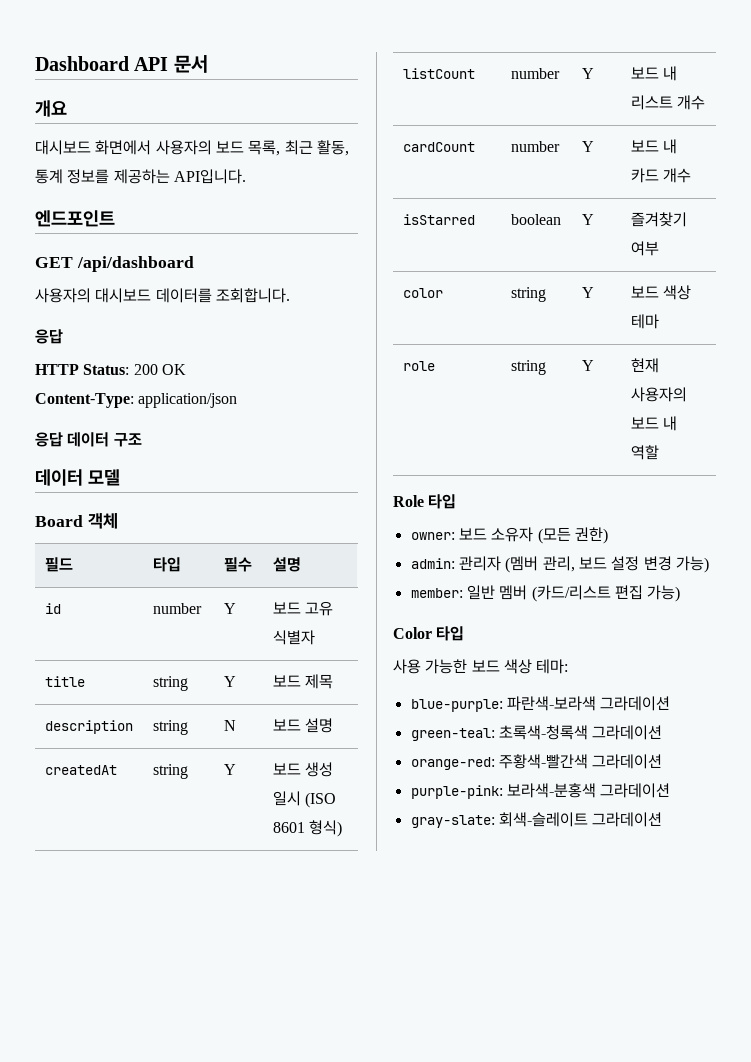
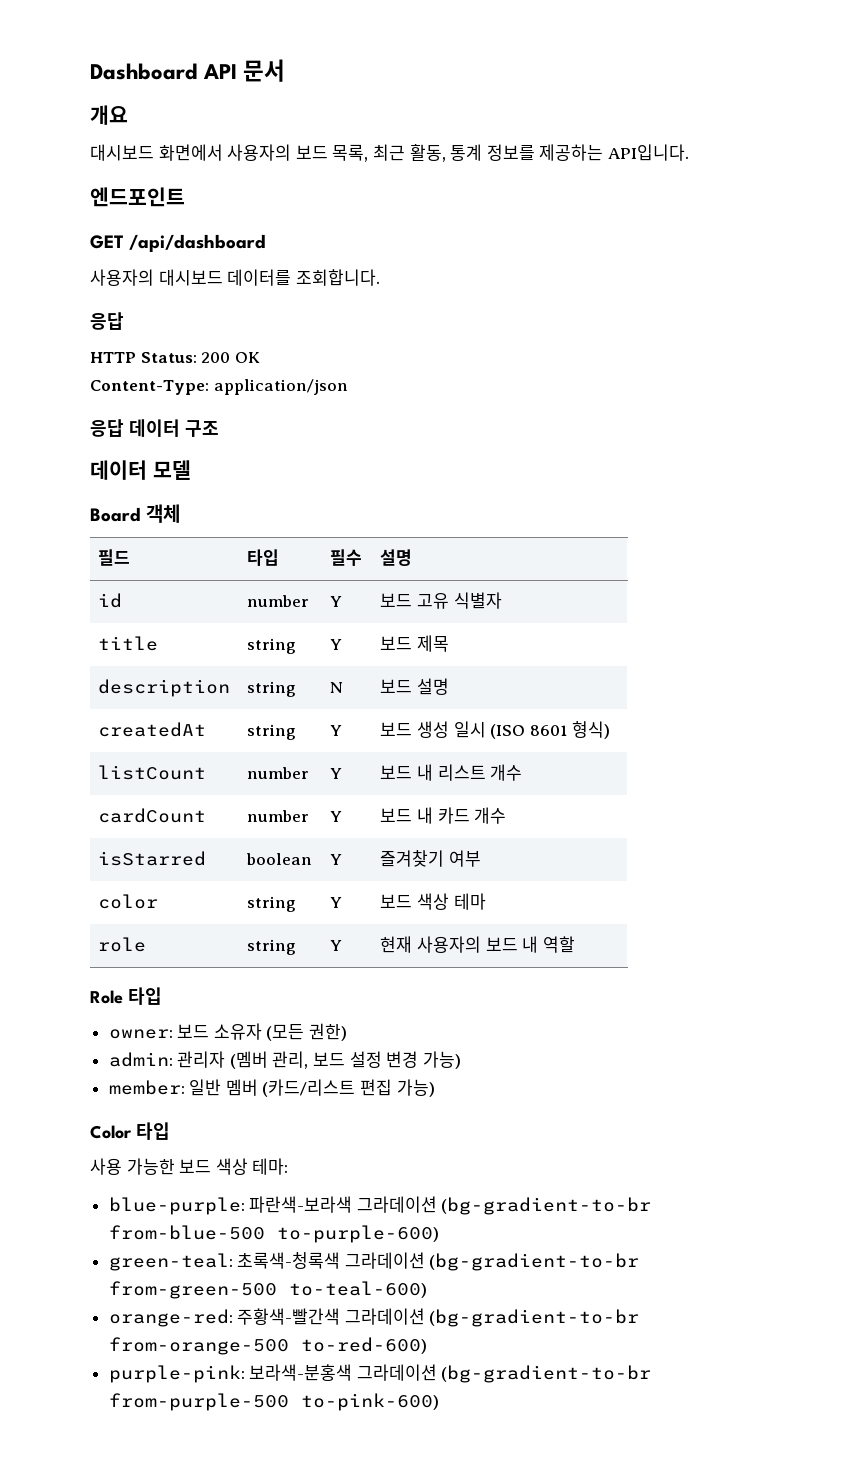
(671, 703) none -> [441,1197,652,1215] [108,1225,439,1243] (bg-gradient-to-br from-blue-500 to-purple-600)
(663, 732) none -> [429,1253,640,1271] [108,1281,427,1299] (bg-gradient-to-br from-green-500 to-teal-600)
(663, 761) none -> [429,1309,640,1327] [108,1337,427,1355] (bg-gradient-to-br from-orange-500 to-red-600)
[410,812,663,828] // gray-slate: 회색-슬레이트 그라데이션 -> [441,1365,652,1383] [108,1393,439,1411] (bg-gradient-to-br from-purple-500 to-pink-600)

